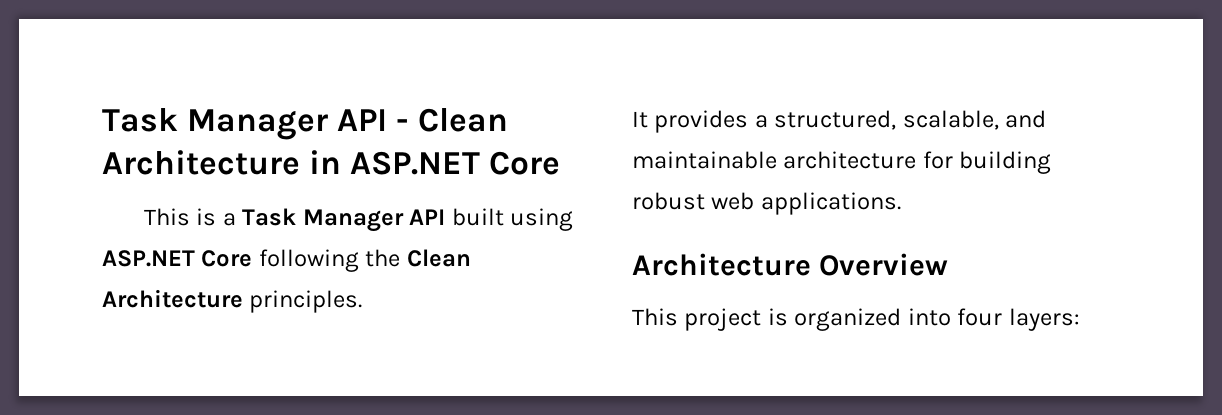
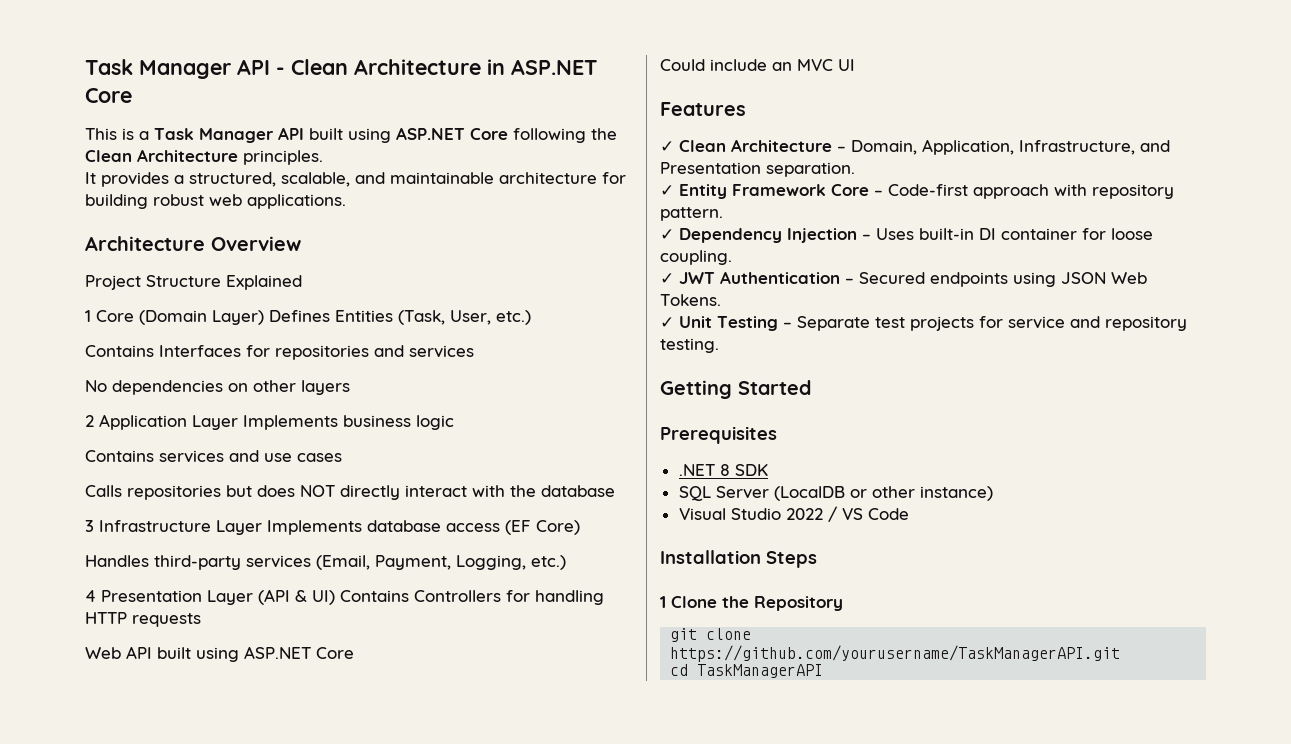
[632,308,1080,331] This project is organized into four layers: -> [85,275,302,290] [85,310,531,325] [85,345,474,360] [85,380,350,395] [85,414,454,430] [85,450,342,463] [85,485,615,500] [85,520,580,535] [85,555,566,570] [85,589,604,605] [85,612,201,627] [85,646,354,662] [660,59,855,71] [660,102,746,116] [660,139,1170,155] [660,162,855,177] [660,184,1174,199] [660,207,723,221] [660,228,1153,243] [660,250,732,265] [660,271,1147,287] [660,294,721,306] [660,316,1187,331] [660,338,719,353] [660,380,811,399] [660,426,777,444] [678,464,768,476] [678,486,993,501] [678,506,909,522] [660,550,817,568] [660,596,843,611] [670,628,752,642] [670,645,1121,662] [670,664,824,678] Project Structure Explained // 1 Core (Domain Layer) Defines Entities (Task, User, etc.) // Contains Interfaces for repositories and services // No dependencies on other layers // 2 Application Layer Implements business logic // Contains services and use cases // Calls repositories but does NOT directly interact with the database // 3 Infrastructure Layer Implements database access (EF Core) // Handles third-party services (Email, Payment, Logging, etc.) // 4 Presentation Layer (API & UI) Contains Controllers for handling HTTP requests // Web API built using ASP.NET Core // Could include an MVC UI // Features // ✓ Clean Architecture – Domain, Application, Infrastructure, and Presentation separation. // ✓ Entity Framework Core – Code-first approach with repository pattern. // ✓ Dependency Injection – Uses built-in DI container for loose coupling. // ✓ JWT Authentication – Secured endpoints using JSON Web Tokens. // ✓ Unit Testing – Separate test projects for service and repository testing. // Getting Started // Prerequisites // .NET 8 SDK // SQL Server (LocalDB or other instance) // Visual Studio 2022 / VS Code // Installation Steps // 1 Clone the Repository // git clone https://github.com/yourusername/TaskManagerAPI.git // cd TaskManagerAPI

